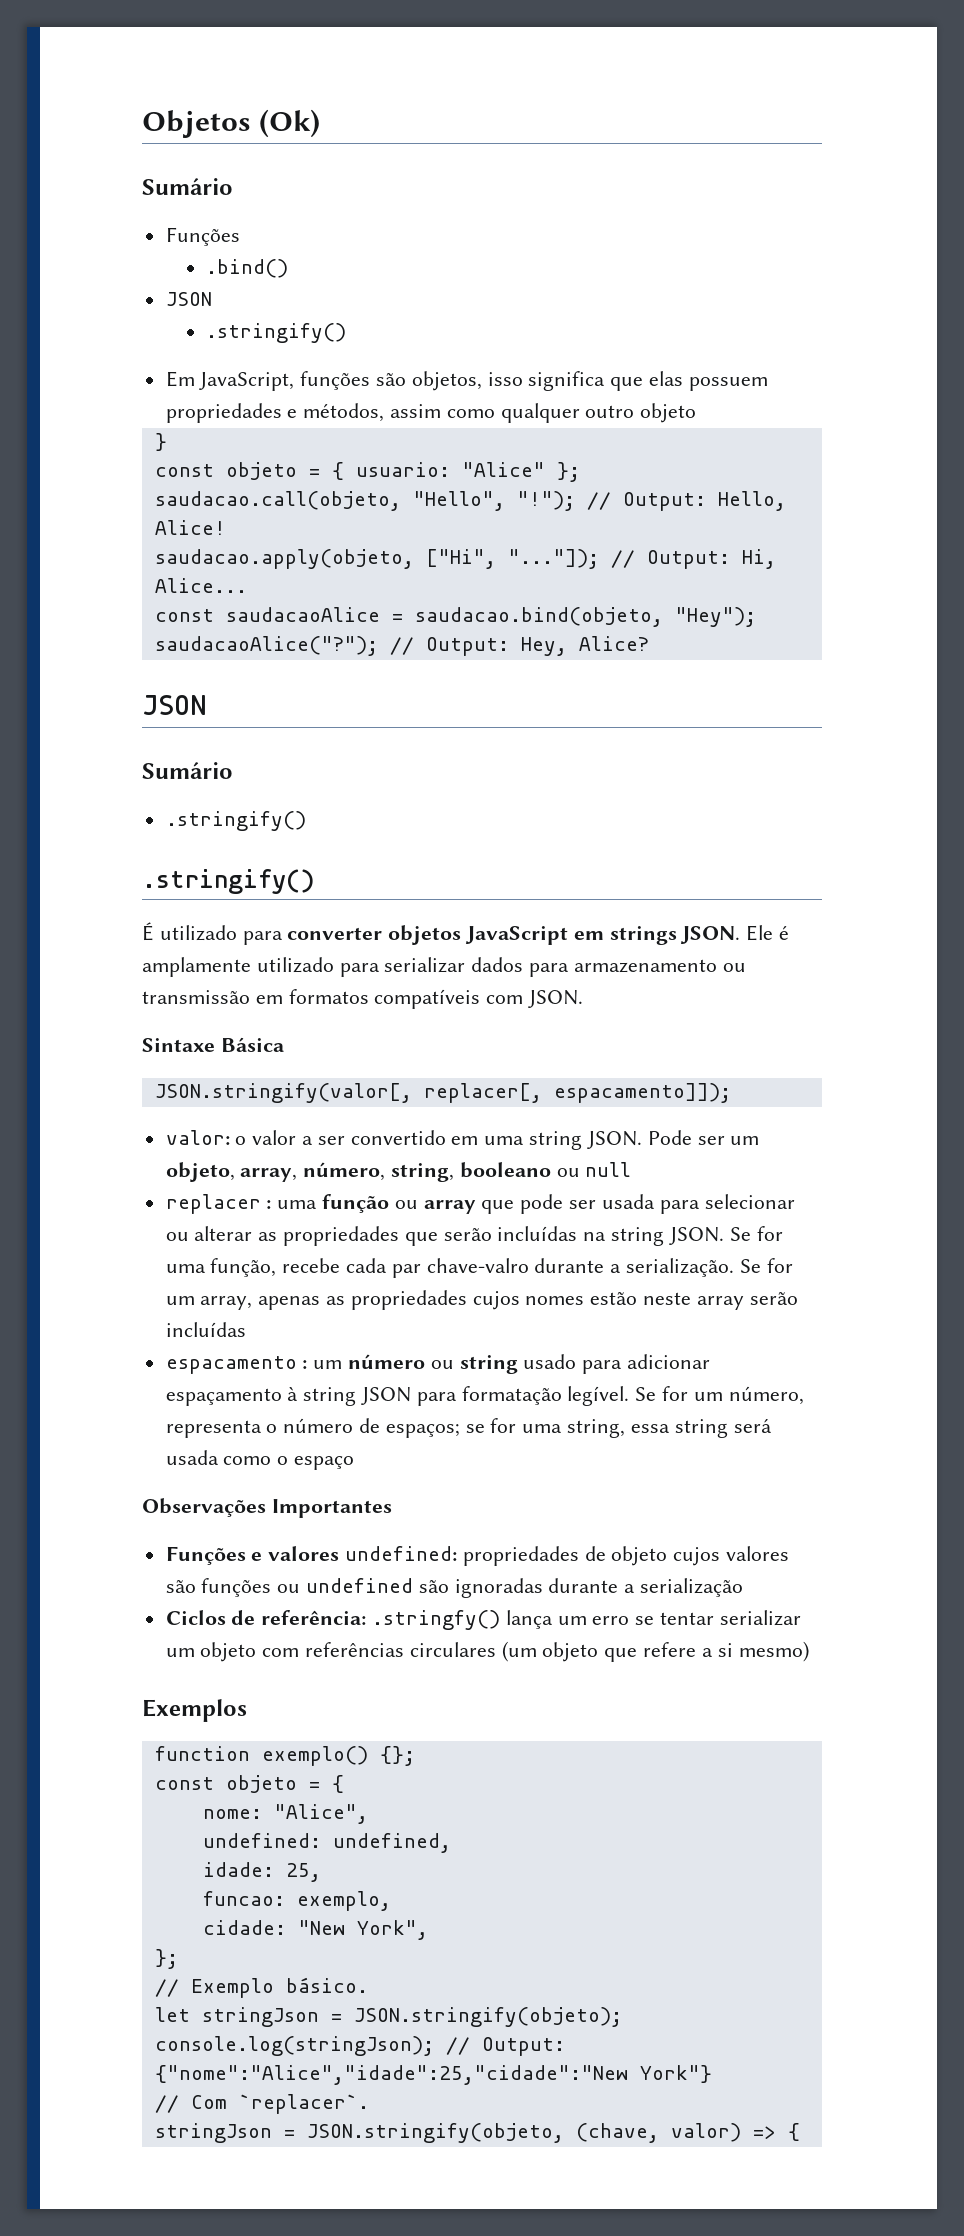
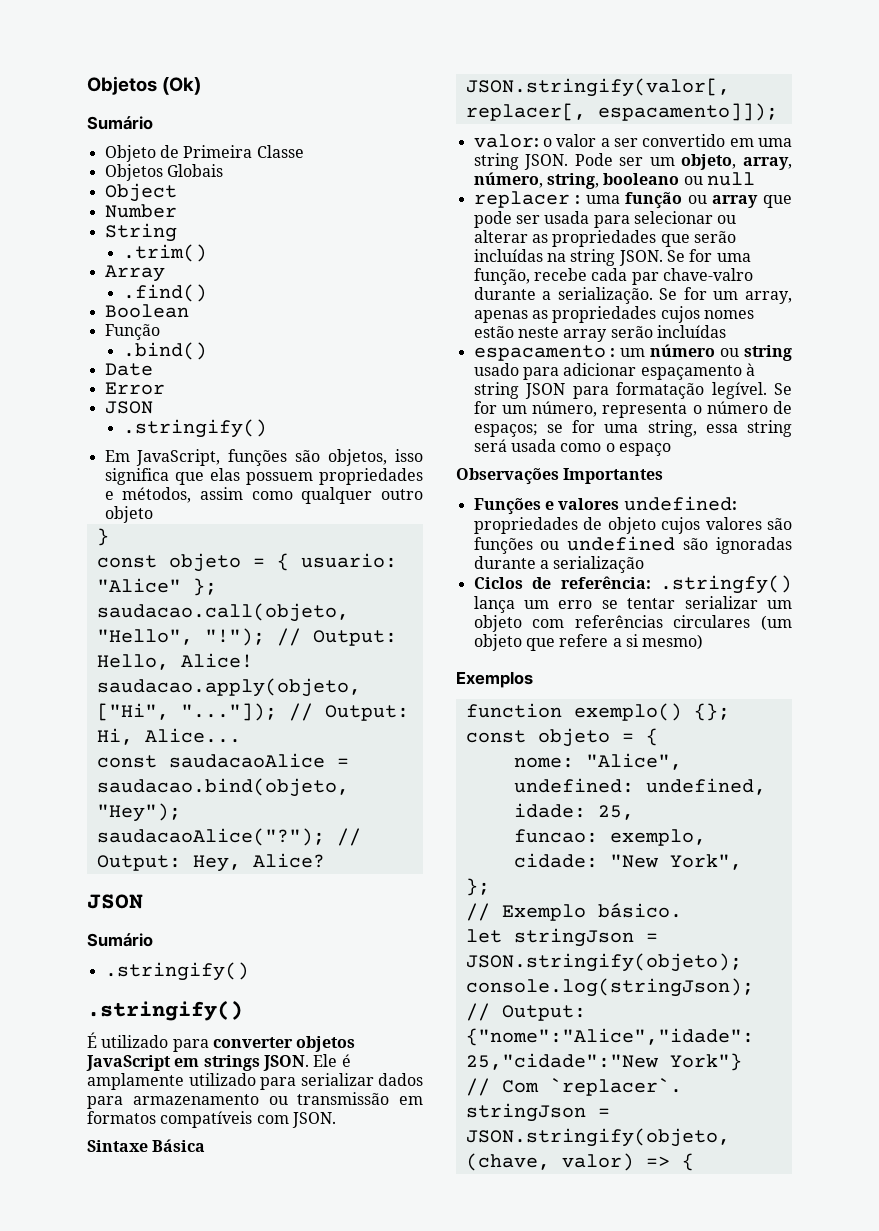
[165,227,240,246] Funções -> [104,145,304,162] [104,164,223,181] [104,183,177,202] [104,204,177,218] [104,223,177,242] [122,244,207,262] [104,265,165,282] [122,284,207,302] [104,304,189,318] [104,324,160,340] Objeto de Primeira Classe // Objetos Globais // Object // Number // String // .trim() // Array // .find() // Boolean // Função
(288, 268) none -> [104,363,153,376] [104,382,165,395] // Date // Error

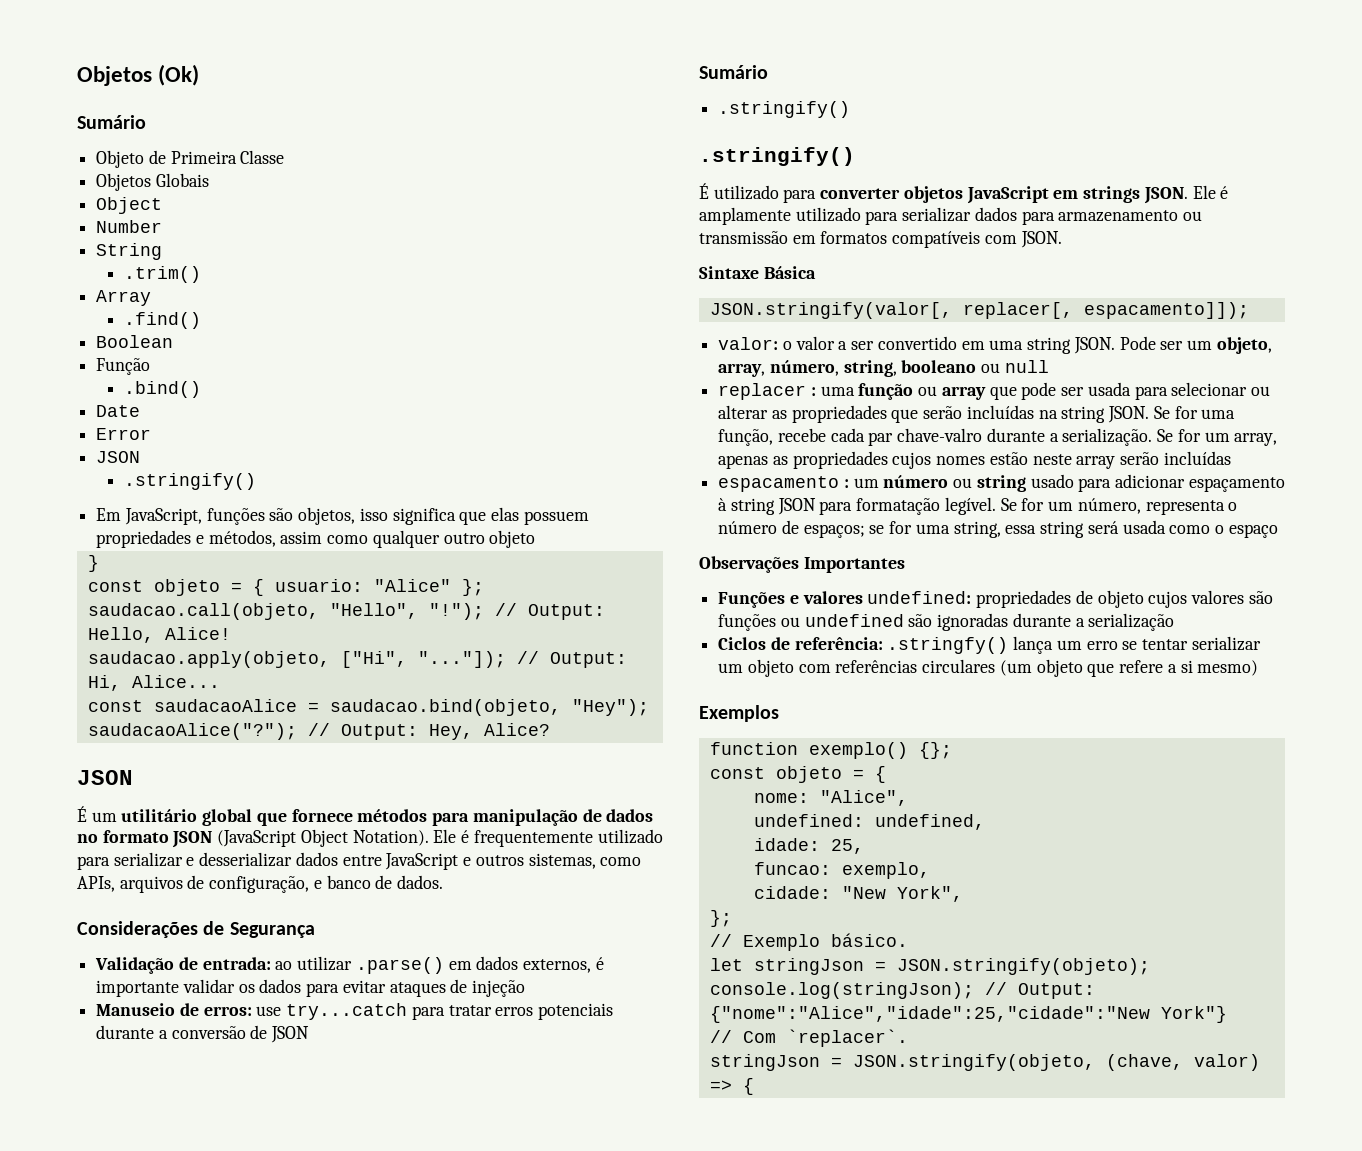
(143, 901) none -> [77,806,654,826] [77,829,663,848] [77,852,642,870] [77,875,444,893] [77,921,315,938] [95,956,604,974] [96,979,526,997] [96,1003,614,1020] [96,1025,310,1043] // É um utilitário global que fornece métodos para manipulação de dados no formato JSON (JavaScript Object Notation). Ele é frequentemente utilizado para serializar e desserializar dados entre JavaScript e outros sistemas, como APIs, arquivos de configuração, e banco de dados. // Considerações de Segurança // Validação de entrada: ao utilizar .parse() em dados externos, é importante validar os dados para evitar ataques de injeção // Manuseio de erros: use try...catch para tratar erros potenciais durante a conversão de JSON

